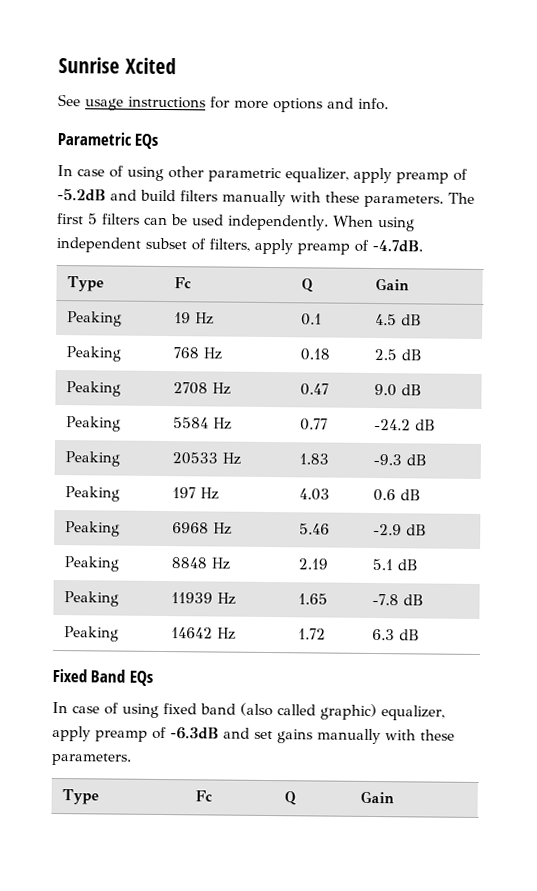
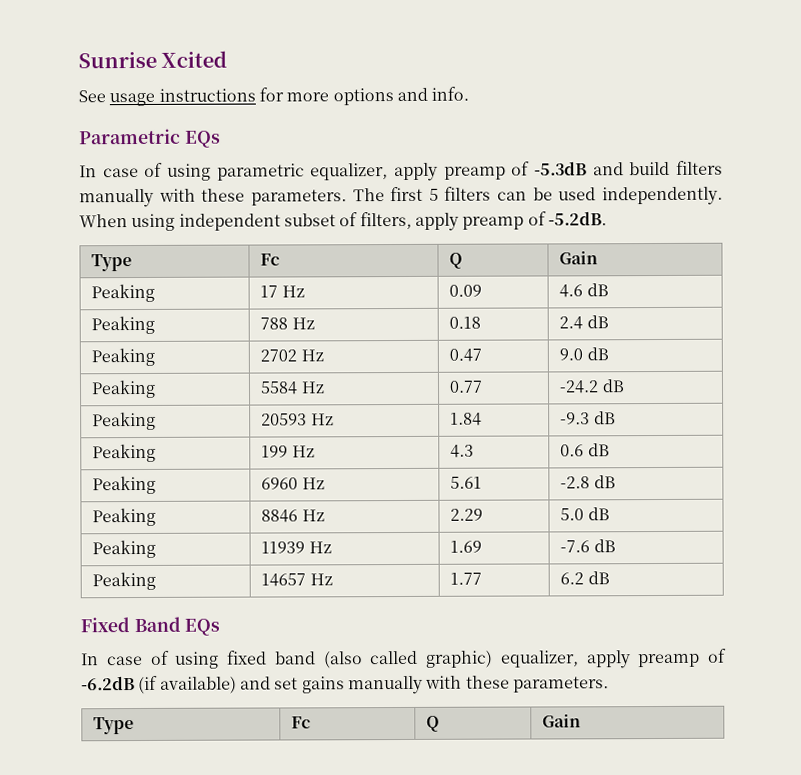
[168,166,204,179] other -> (211, 172) none
[57,187,106,202] -5.2dB -> [534,161,587,176] -5.3dB
[372,239,423,253] -4.7dB. -> [547,211,607,226] -5.2dB.
[173,312,214,325] [300,313,322,326] [374,313,422,326] [65,346,121,362] [172,347,199,359] 19 Hz | 0.1 | 4.5 dB // Peaking | 768 -> [260,285,305,298] [449,284,483,297] [559,283,609,298] [91,315,156,335] [260,317,289,330] 17 Hz | 0.09 | 4.6 dB // Peaking | 788
[373,348,422,361] [65,381,121,397] [172,382,208,395] 2.5 dB // Peaking | 2708 -> [559,315,609,330] [91,347,156,367] [260,349,298,362] 2.4 dB // Peaking | 2702
[171,452,241,465] [298,453,329,465] 20533 Hz | 1.83 -> [261,413,334,426] [450,412,483,426] 20593 Hz | 1.84
[171,487,219,500] [298,488,330,501] 197 Hz | 4.03 -> [261,445,315,458] [450,444,475,458] 199 Hz | 4.3
[171,522,232,535] [298,523,330,535] [372,523,427,536] [63,556,119,572] [170,557,230,570] [297,558,328,570] [371,558,393,571] 6968 Hz | 5.46 | -2.9 dB // Peaking | 8848 Hz | 2.19 | 5.1 -> [261,477,325,490] [450,476,483,489] [560,475,616,489] [92,507,157,527] [261,509,325,523] [450,508,484,521] [560,508,585,521] 6960 Hz | 5.61 | -2.8 dB // Peaking | 8846 Hz | 2.29 | 5.0
[297,593,328,605] [371,593,424,606] [63,626,119,642] [170,627,236,640] [297,628,326,640] [371,628,395,641] 1.65 | -7.8 dB // Peaking | 14642 Hz | 1.72 | 6.3 -> [450,540,483,553] [560,539,616,553] [92,571,157,591] [261,573,333,587] [450,572,483,585] [560,572,585,585] 1.69 | -7.6 dB // Peaking | 14657 Hz | 1.77 | 6.2
[170,727,219,740] -6.3dB -> [81,675,237,695] -6.2dB (if available)

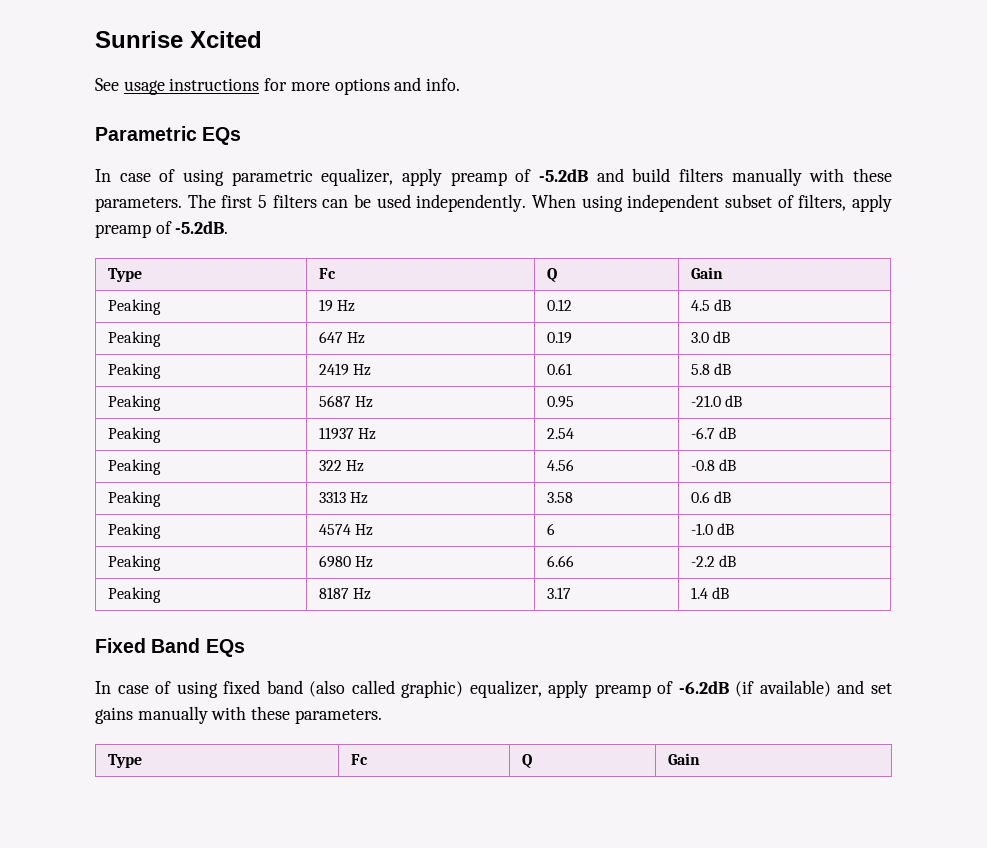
[534,161,587,176] -5.3dB -> [539,169,588,182] -5.2dB
[260,285,305,298] [449,284,483,297] [559,283,609,298] [91,315,156,335] [260,317,315,330] [449,316,482,329] [559,315,609,330] [91,347,156,367] [260,349,324,362] [449,348,483,362] [559,347,609,361] [91,379,157,399] [260,381,325,395] [449,380,484,393] [559,379,625,394] [92,411,157,431] [261,413,334,426] [450,412,483,426] [560,411,616,425] [92,443,157,463] [261,445,315,458] [450,444,475,458] 17 Hz | 0.09 | 4.6 dB // Peaking | 788 Hz | 0.18 | 2.4 dB // Peaking | 2702 Hz | 0.47 | 9.0 dB // Peaking | 5584 Hz | 0.77 | -24.2 dB // Peaking | 20593 Hz | 1.84 | -9.3 dB // Peaking | 199 Hz | 4.3 -> [318,299,355,312] [546,299,572,311] [690,299,731,311] [107,331,161,347] [318,331,365,344] [546,331,572,344] [690,331,730,343] [107,363,161,379] [318,363,371,376] [546,363,572,375] [690,363,731,375] [107,395,161,411] [318,395,373,408] [546,396,574,408] [690,395,742,407] [107,427,161,443] [318,427,376,440] [546,428,574,439] [690,427,736,439] [107,459,161,475] [318,460,364,472] [546,459,574,471] [690,459,736,471] [107,491,161,507] [318,491,368,504] [546,492,573,503] 19 Hz | 0.12 | 4.5 dB // Peaking | 647 Hz | 0.19 | 3.0 dB // Peaking | 2419 Hz | 0.61 | 5.8 dB // Peaking | 5687 Hz | 0.95 | -21.0 dB // Peaking | 11937 Hz | 2.54 | -6.7 dB // Peaking | 322 Hz | 4.56 | -0.8 dB // Peaking | 3313 Hz | 3.58
[261,477,325,490] [450,476,483,489] [560,475,616,489] [92,507,157,527] [261,509,325,523] [450,508,484,521] [560,507,610,521] [92,539,157,559] [261,541,332,554] [450,540,483,553] [560,539,616,553] [92,571,157,591] [261,573,333,587] [450,572,483,585] [560,572,585,585] 6960 Hz | 5.61 | -2.8 dB // Peaking | 8846 Hz | 2.29 | 5.0 dB // Peaking | 11939 Hz | 1.69 | -7.6 dB // Peaking | 14657 Hz | 1.77 | 6.2 -> [318,524,373,536] [546,523,555,535] [690,523,734,535] [107,555,161,571] [318,555,373,568] [546,555,574,567] [690,555,736,567] [107,587,161,603] [318,587,371,600] [546,587,571,599] [690,587,708,599] 4574 Hz | 6 | -1.0 dB // Peaking | 6980 Hz | 6.66 | -2.2 dB // Peaking | 8187 Hz | 3.17 | 1.4

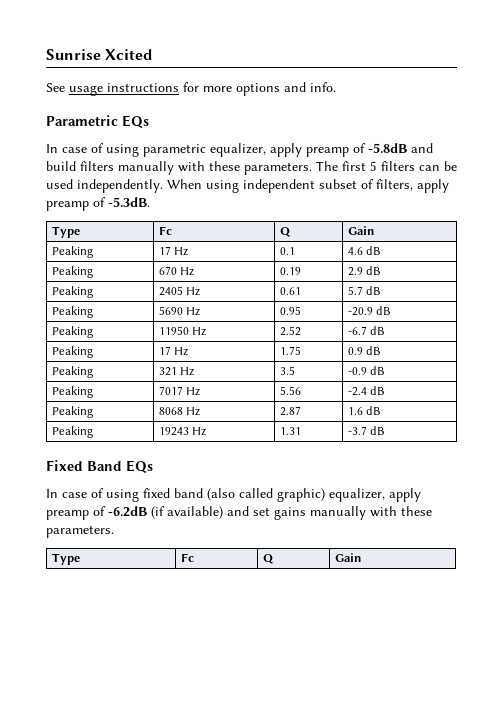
[539,169,588,182] -5.2dB -> [368,143,407,153] -5.8dB
[175,221,229,234] -5.2dB. -> [108,197,150,207] -5.3dB.
[318,299,355,312] [546,299,572,311] [690,299,731,311] [107,331,161,347] [318,331,343,343] 19 Hz | 0.12 | 4.5 dB // Peaking | 647 -> [158,246,189,256] [279,247,295,255] [347,246,382,255] [51,266,93,278] [158,266,177,275] 17 Hz | 0.1 | 4.6 dB // Peaking | 670
[690,331,730,343] [107,363,161,379] [318,363,349,376] 3.0 dB // Peaking | 2419 -> [347,266,382,276] [51,286,93,298] [158,286,183,296] 2.9 dB // Peaking | 2405
[690,363,731,375] [107,395,161,411] [318,395,351,407] 5.8 dB // Peaking | 5687 -> [347,286,382,295] [51,306,93,318] [158,306,183,315] 5.7 dB // Peaking | 5690
[690,395,742,407] [107,427,161,443] [318,427,376,440] [546,428,574,439] -21.0 dB // Peaking | 11937 Hz | 2.54 -> [347,306,392,316] [51,326,93,338] [158,326,207,336] [279,326,301,336] -20.9 dB // Peaking | 11950 Hz | 2.52
[318,460,364,472] [546,459,574,471] [690,459,736,471] [107,491,161,507] [318,491,368,504] [546,492,573,503] [690,491,731,503] [107,523,161,539] [318,524,373,536] [546,523,555,535] [690,523,734,535] [107,555,161,571] [318,555,373,568] [546,555,574,567] [690,555,736,567] [107,587,161,603] [318,587,371,600] [546,587,571,599] [690,587,708,599] 322 Hz | 4.56 | -0.8 dB // Peaking | 3313 Hz | 3.58 | 0.6 dB // Peaking | 4574 Hz | 6 | -1.0 dB // Peaking | 6980 Hz | 6.66 | -2.2 dB // Peaking | 8187 Hz | 3.17 | 1.4 -> [158,346,189,356] [279,346,301,355] [347,346,382,355] [51,366,93,378] [158,367,195,376] [279,366,295,375] [347,366,386,375] [51,386,93,398] [158,386,201,396] [279,386,301,395] [347,386,386,396] [51,406,93,418] [158,407,201,416] [279,406,301,416] [347,406,382,415] [51,426,93,438] [158,427,207,436] [279,427,301,435] [347,426,367,435] 17 Hz | 1.75 | 0.9 dB // Peaking | 321 Hz | 3.5 | -0.9 dB // Peaking | 7017 Hz | 5.56 | -2.4 dB // Peaking | 8068 Hz | 2.87 | 1.6 dB // Peaking | 19243 Hz | 1.31 | -3.7

